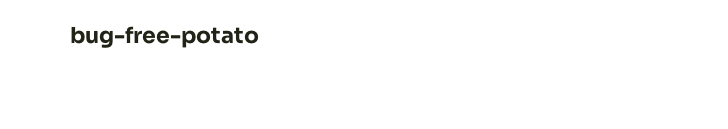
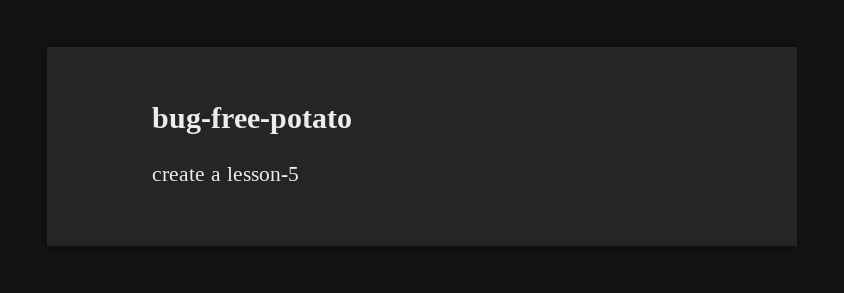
(259, 37) none -> [152,167,299,181] // create a lesson-5

